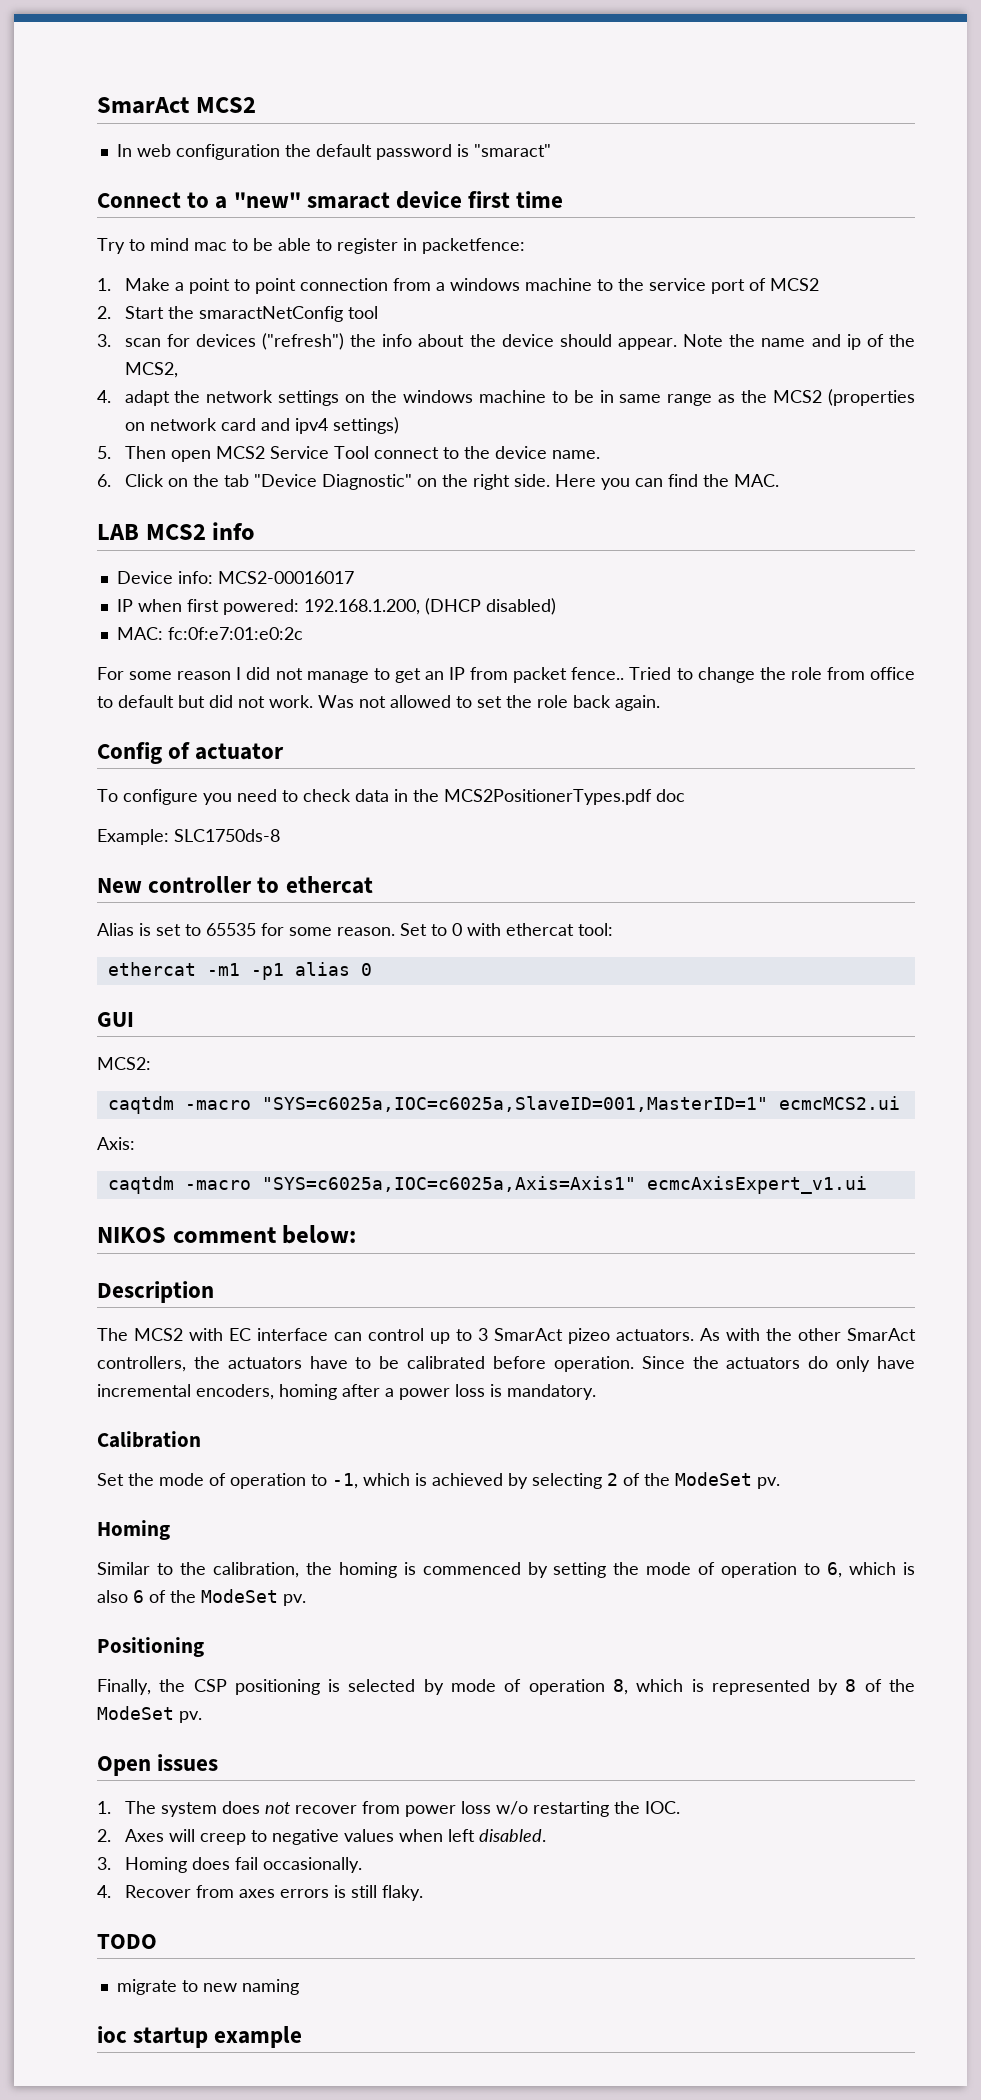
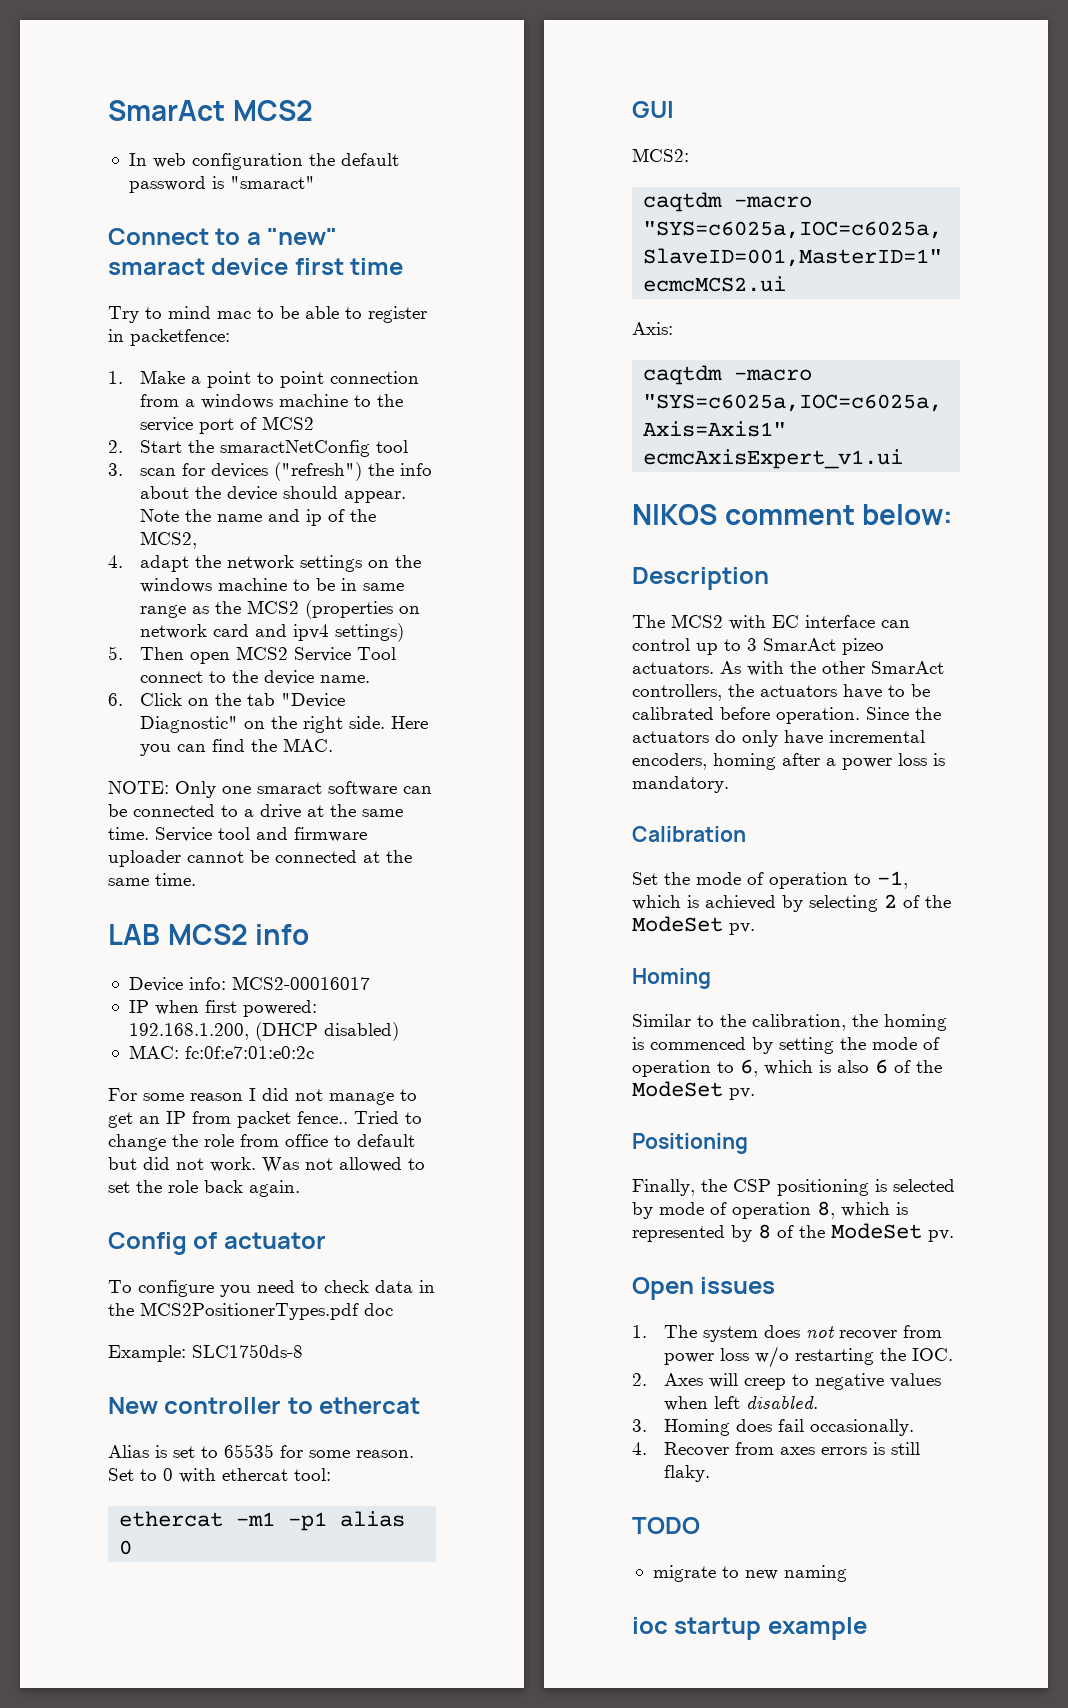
(779, 480) none -> [108,781,432,798] [108,804,403,819] [108,827,367,842] [108,850,412,867] [108,873,196,886] // NOTE: Only one smaract software can be connected to a drive at the same time. Service tool and firmware uploader cannot be connected at the same time.

